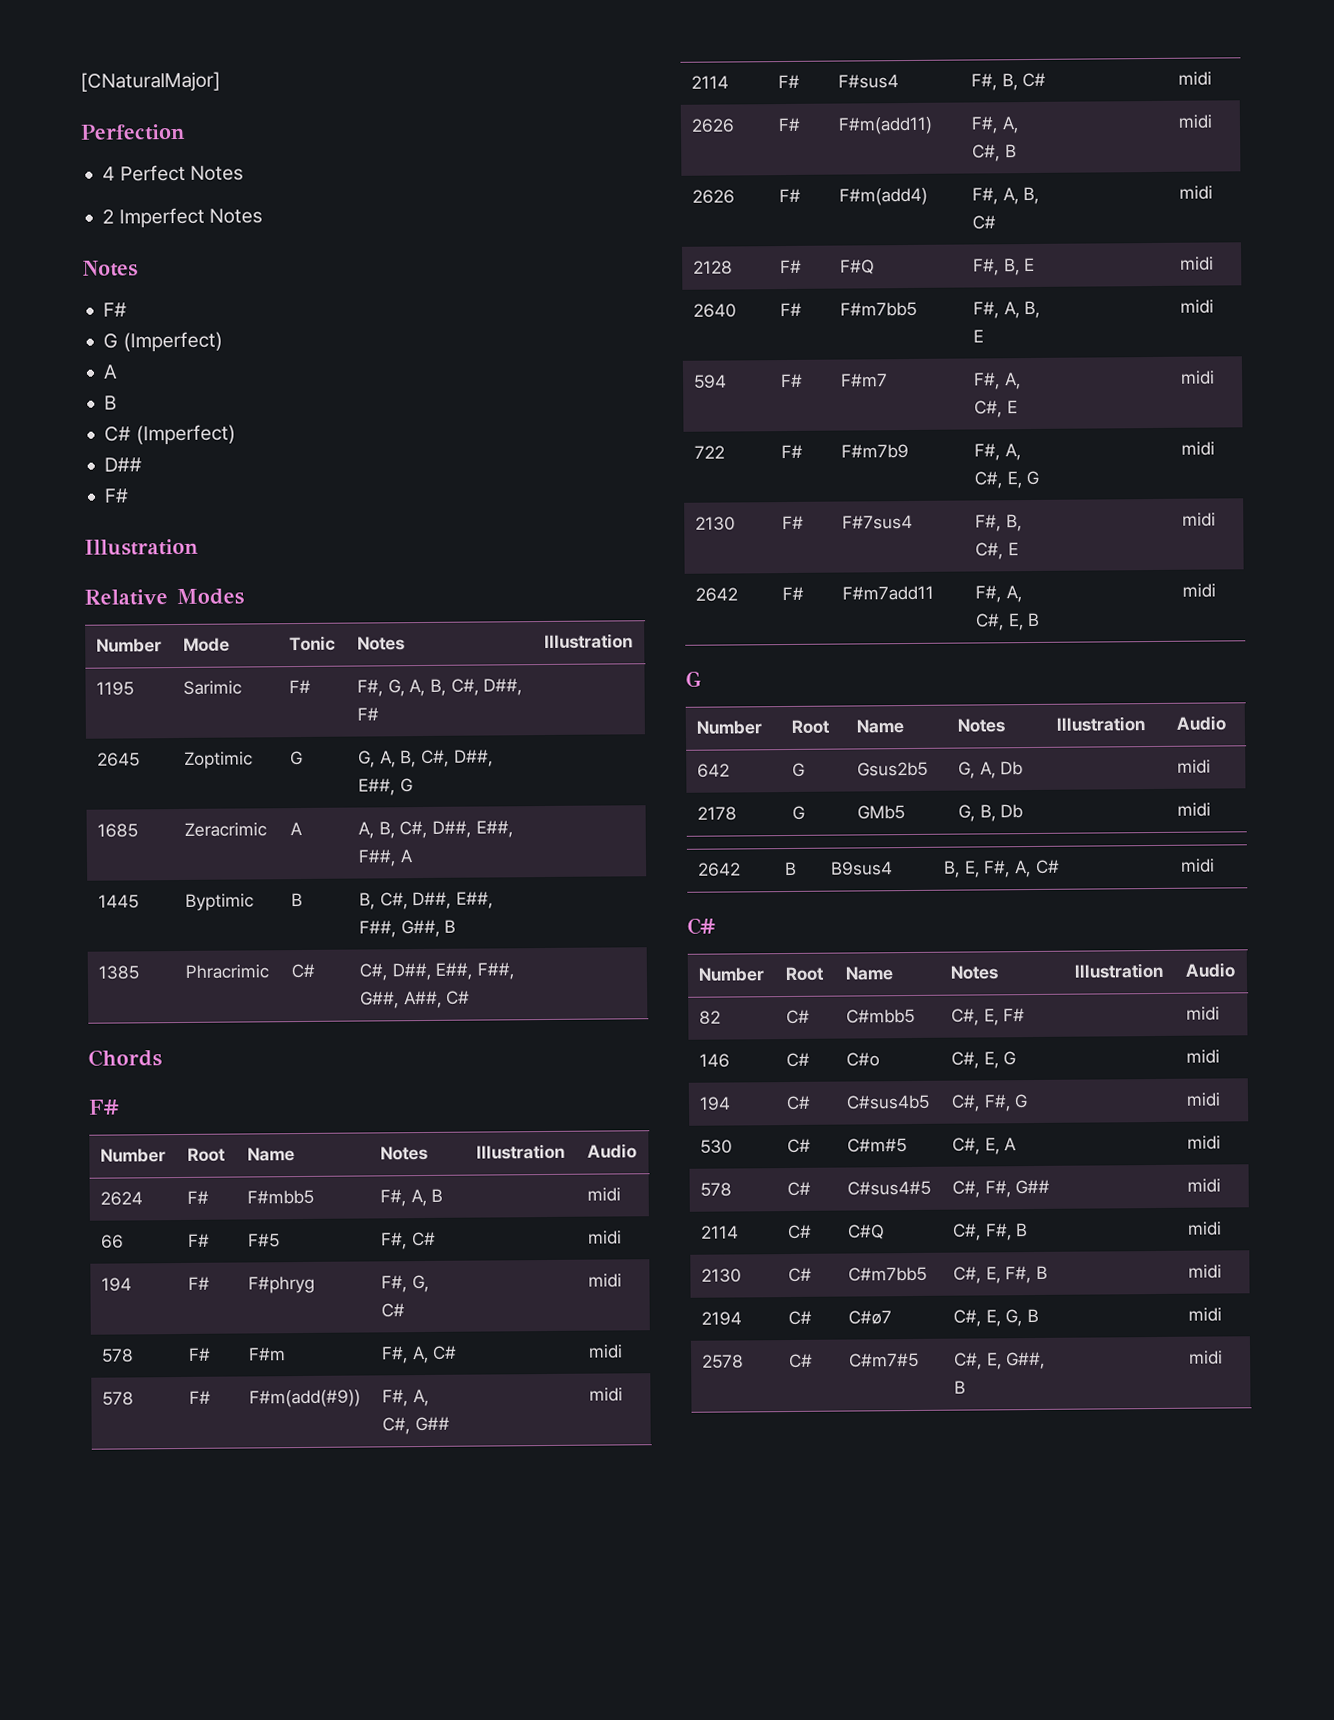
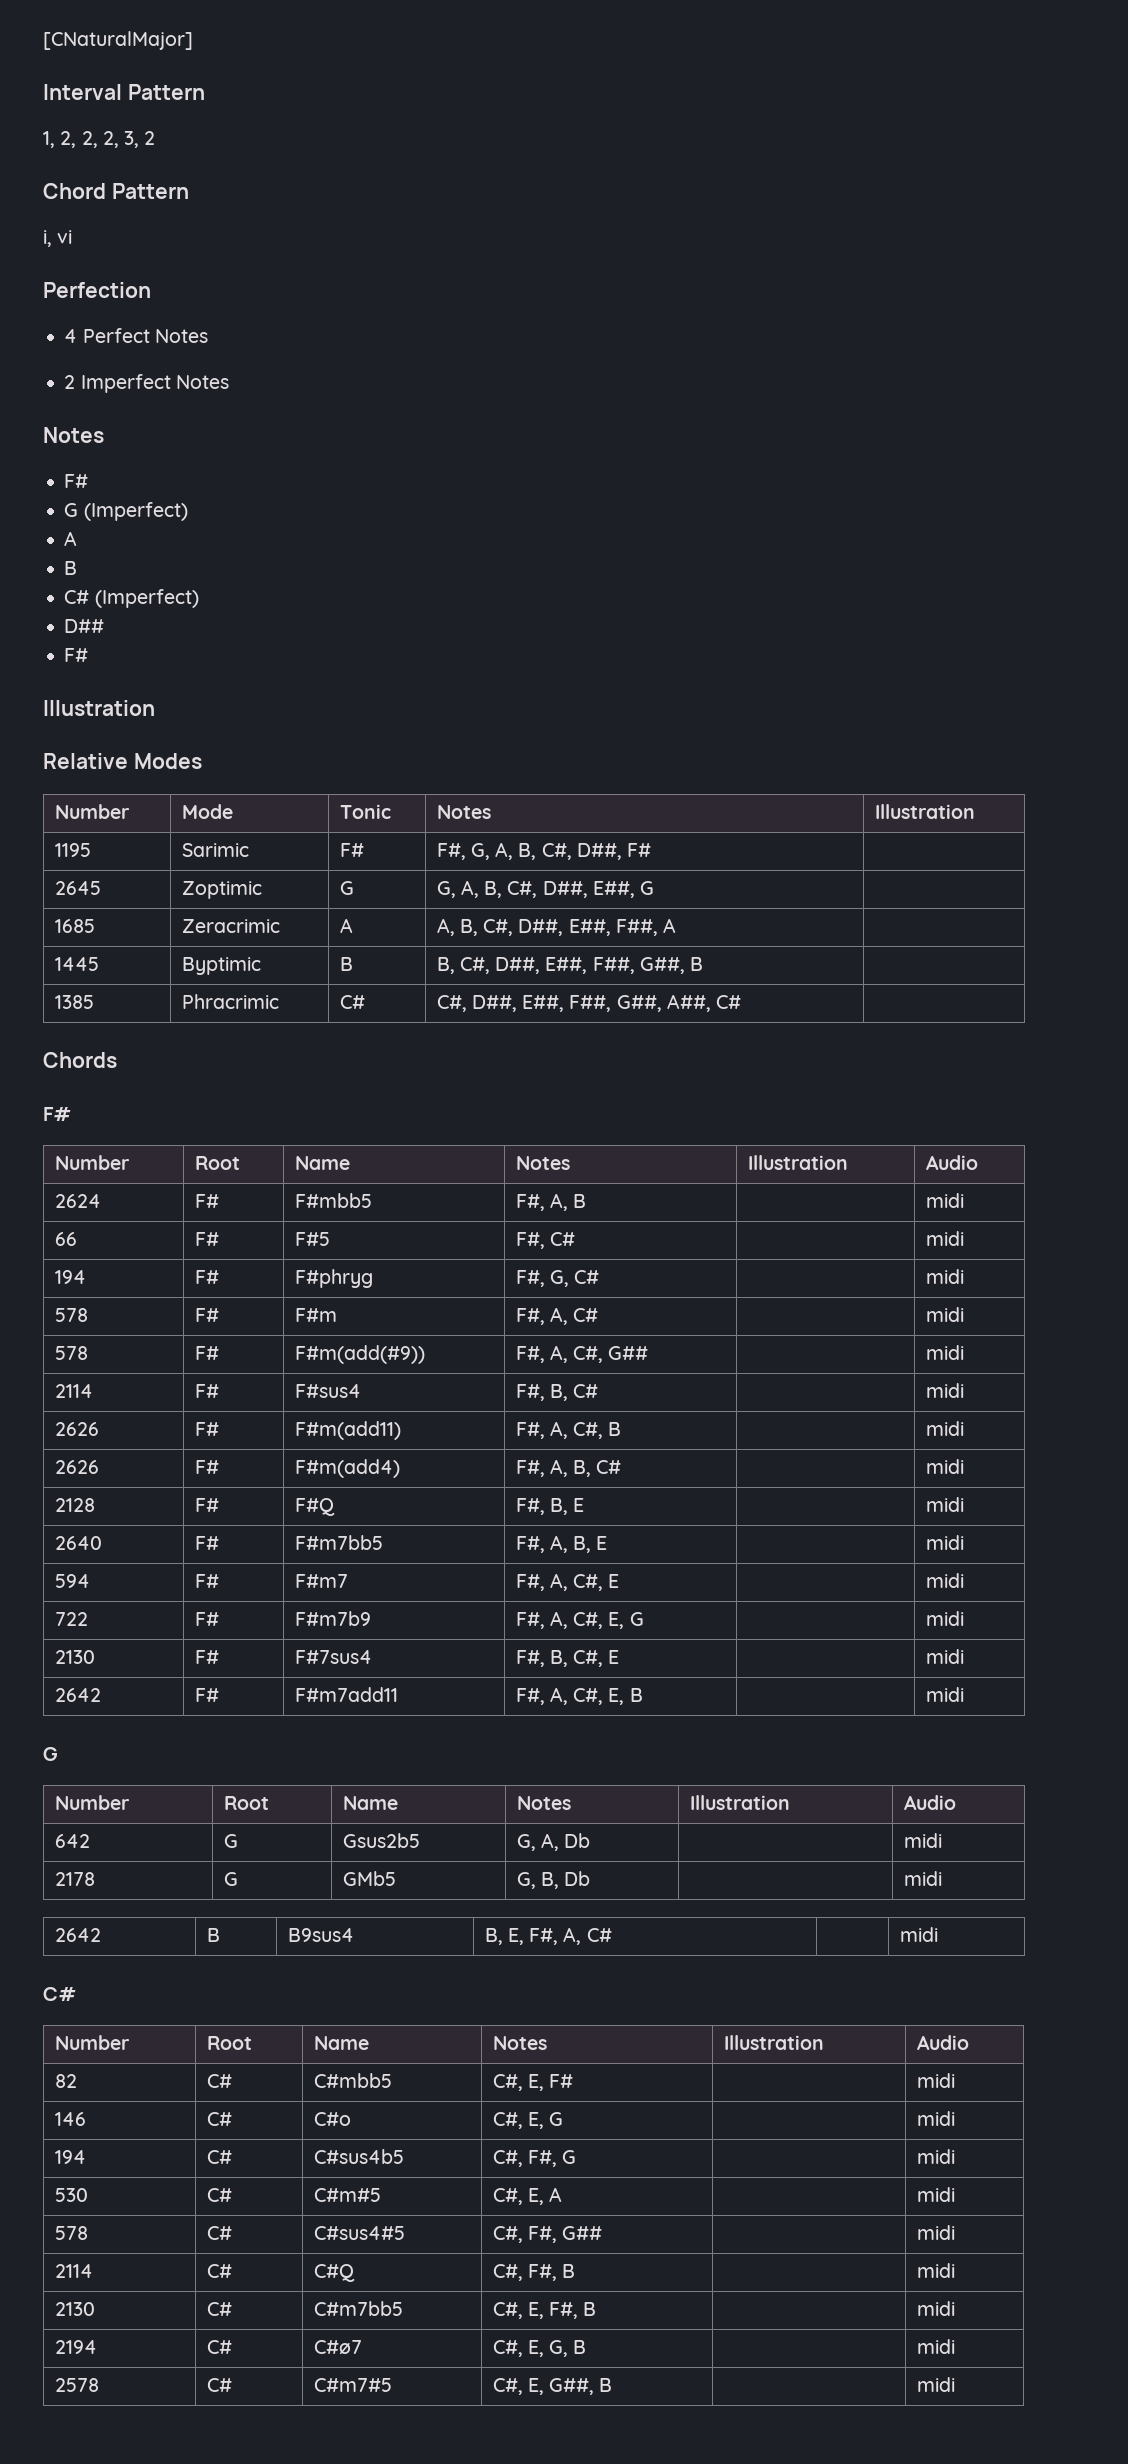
(221, 81) none -> [43,84,205,100] [43,131,156,148] [43,183,189,199] [43,230,73,247] // Interval Pattern // 1, 2, 2, 2, 3, 2 // Chord Pattern // i, vi

